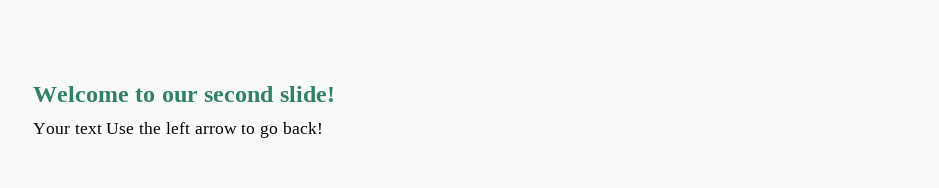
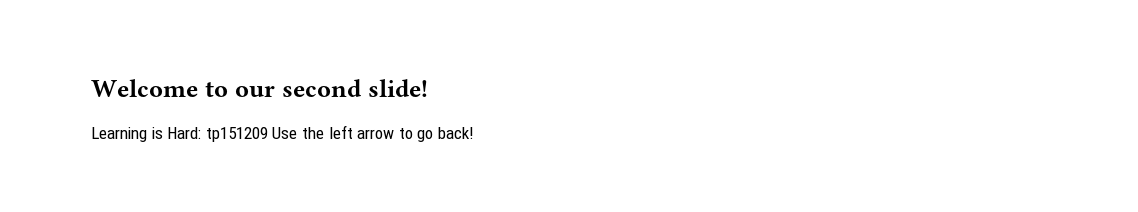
[33,123,102,134] Your text -> [91,127,268,142] Learning is Hard: tp151209

